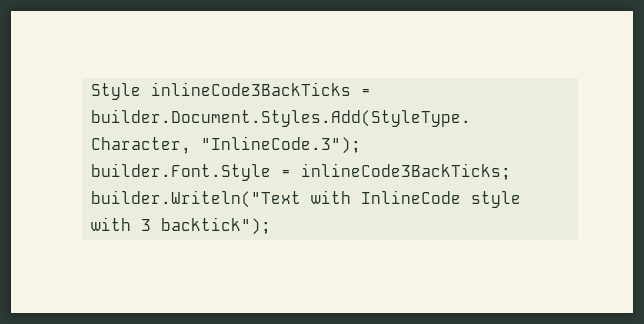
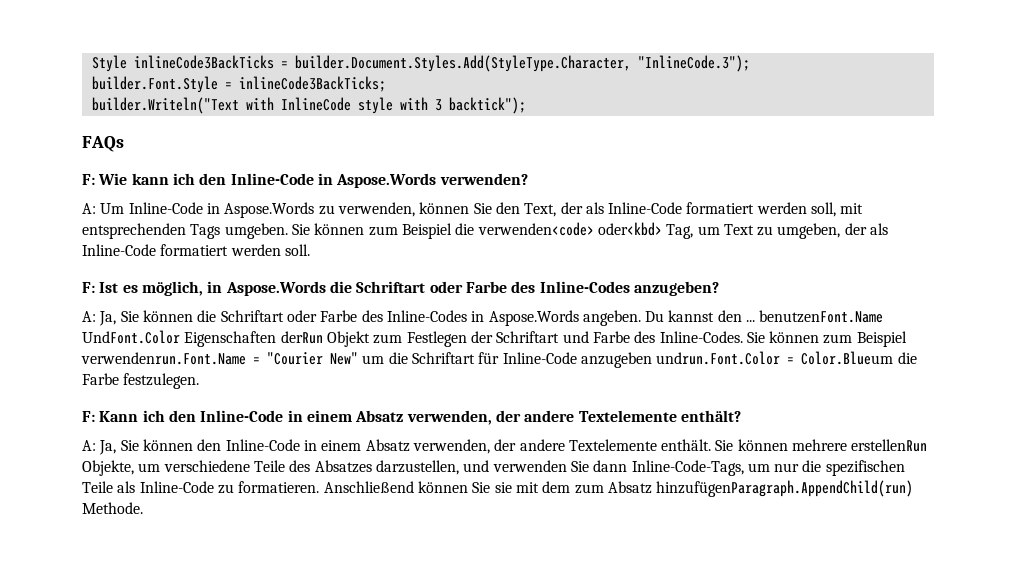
(272, 226) none -> [82,136,124,152] [82,173,528,188] [82,202,864,218] [82,222,889,239] [82,244,310,256] [82,281,719,296] [82,310,884,326] [82,330,907,347] [81,351,917,368] [82,373,200,389] [82,410,741,425] [82,439,928,455] [82,460,905,476] [82,480,914,497] [82,502,143,514] // FAQs // F: Wie kann ich den Inline-Code in Aspose.Words verwenden? // A: Um Inline-Code in Aspose.Words zu verwenden, können Sie den Text, der als Inline-Code formatiert werden soll, mit entsprechenden Tags umgeben. Sie können zum Beispiel die verwenden<code> oder<kbd> Tag, um Text zu umgeben, der als Inline-Code formatiert werden soll. // F: Ist es möglich, in Aspose.Words die Schriftart oder Farbe des Inline-Codes anzugeben? // A: Ja, Sie können die Schriftart oder Farbe des Inline-Codes in Aspose.Words angeben. Du kannst den ... benutzenFont.Name UndFont.Color Eigenschaften derRun Objekt zum Festlegen der Schriftart und Farbe des Inline-Codes. Sie können zum Beispiel verwendenrun.Font.Name = "Courier New" um die Schriftart für Inline-Code anzugeben undrun.Font.Color = Color.Blueum die Farbe festzulegen. // F: Kann ich den Inline-Code in einem Absatz verwenden, der andere Textelemente enthält? // A: Ja, Sie können den Inline-Code in einem Absatz verwenden, der andere Textelemente enthält. Sie können mehrere erstellenRun Objekte, um verschiedene Teile des Absatzes darzustellen, und verwenden Sie dann Inline-Code-Tags, um nur die spezifischen Teile als Inline-Code zu formatieren. Anschließend können Sie sie mit dem zum Absatz hinzufügenParagraph.AppendChild(run) Methode.

